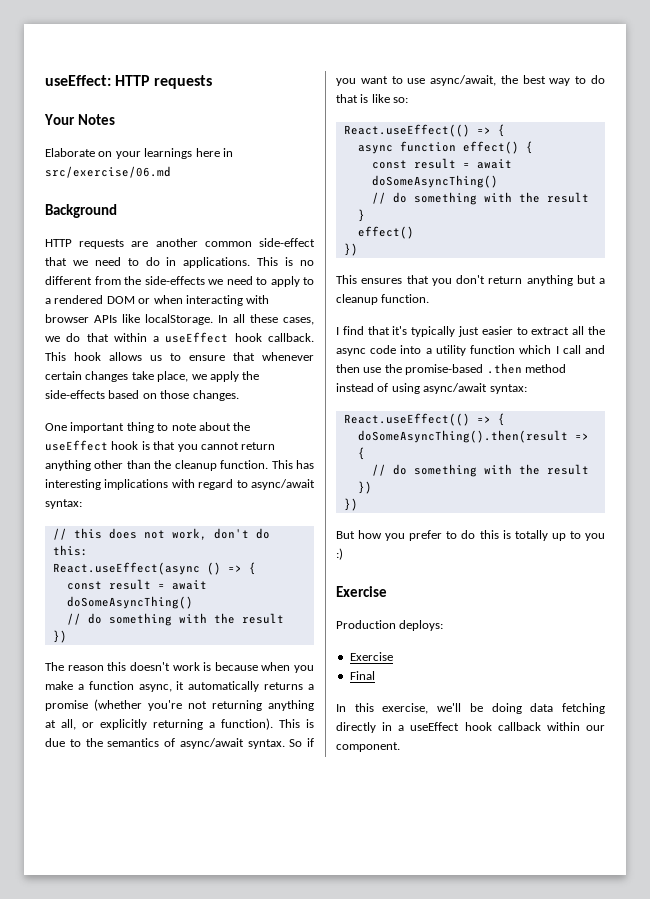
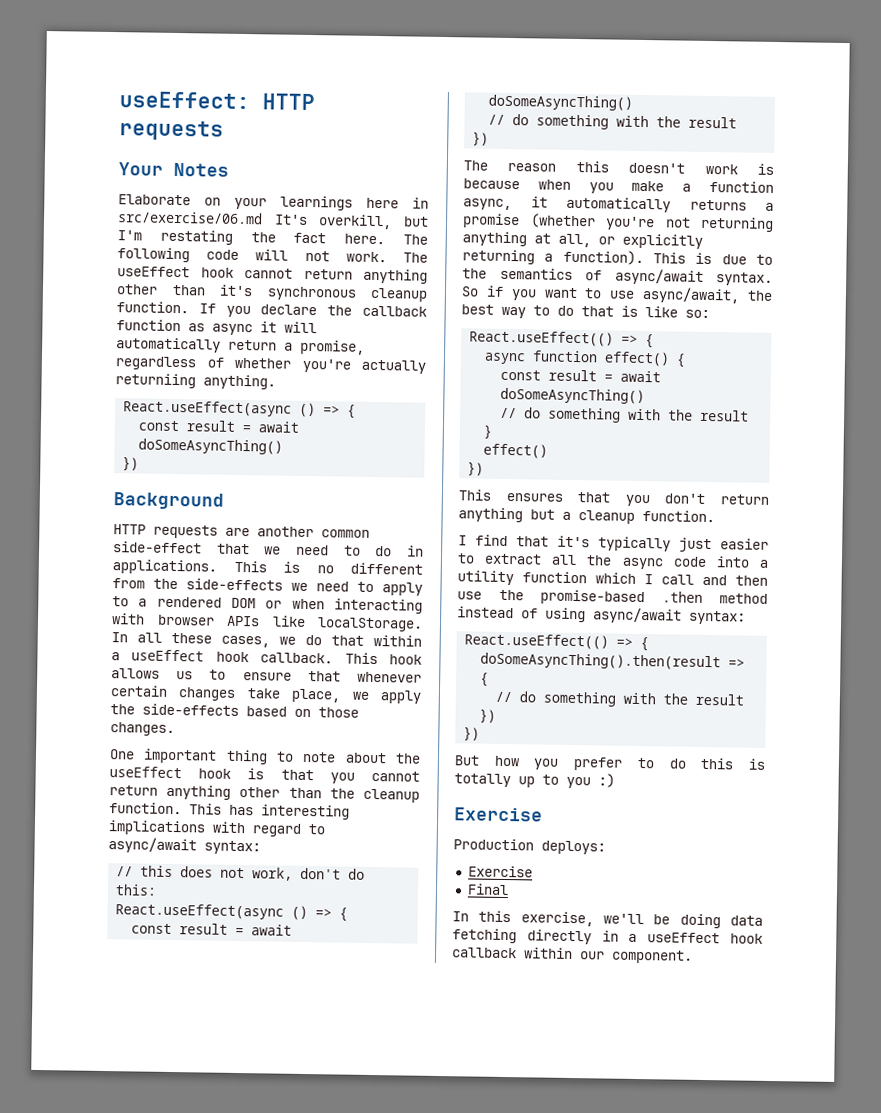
(171, 172) none -> [273,214,429,230] [117,229,429,245] [117,247,428,263] [117,266,428,284] [116,284,428,302] [116,301,427,318] [116,319,317,336] [116,337,365,355] [115,356,426,374] [115,373,276,390] [123,400,357,419] [138,420,301,433] [138,438,284,455] [122,456,140,471] It's overkill, but I'm restating the fact here. The following code will not work. The useEffect hook cannot return anything other than it's synchronous cleanup function. If you declare the callback function as async it will automatically return a promise, regardless of whether you're actually returniing anything. // React.useEffect(async () => { // const result = await doSomeAsyncThing() // })

